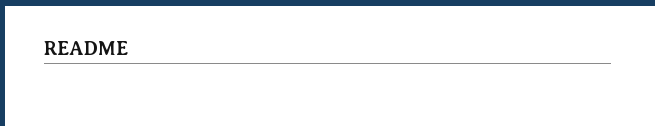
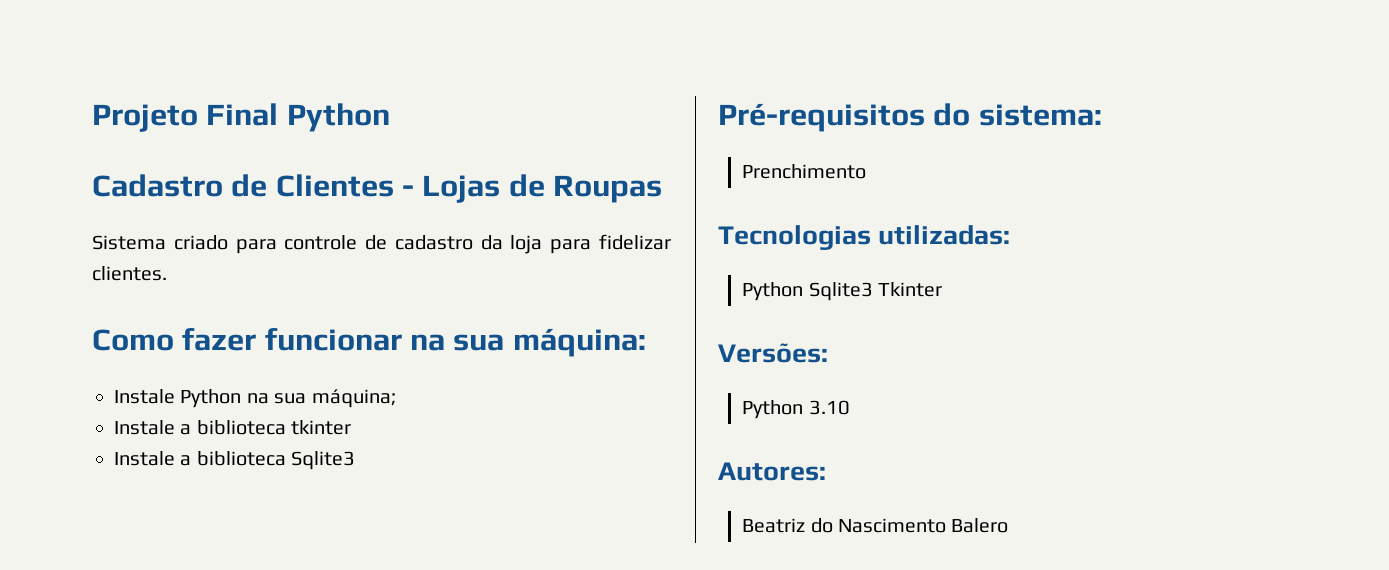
[44,41,128,55] README -> [92,103,390,132] [92,174,663,203] [92,234,671,254] [92,266,167,281] [92,328,646,357] [114,389,396,408] [114,420,352,435] [114,451,356,470] [718,103,1102,132] [742,164,867,179] [718,225,1011,250] [742,282,942,301] [718,343,828,363] [742,400,850,419] [718,462,826,481] [742,518,1009,533] Projeto Final Python // Cadastro de Clientes - Lojas de Roupas // Sistema criado para controle de cadastro da loja para fidelizar clientes. // Como fazer funcionar na sua máquina: // Instale Python na sua máquina; // Instale a biblioteca tkinter // Instale a biblioteca Sqlite3 // Pré-requisitos do sistema: // Prenchimento // Tecnologias utilizadas: // Python Sqlite3 Tkinter // Versões: // Python 3.10 // Autores: // Beatriz do Nascimento Balero

